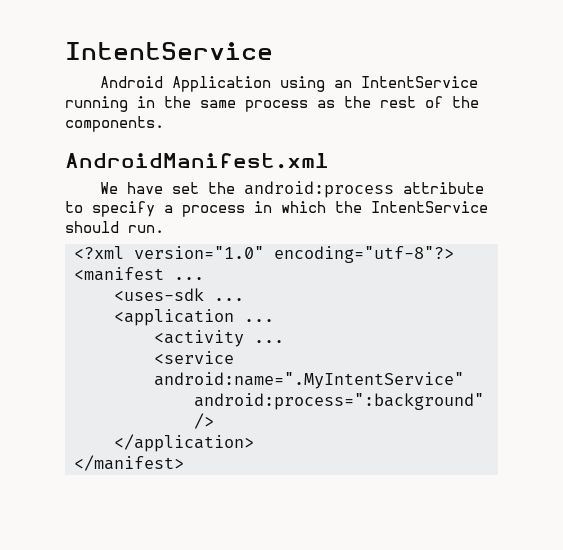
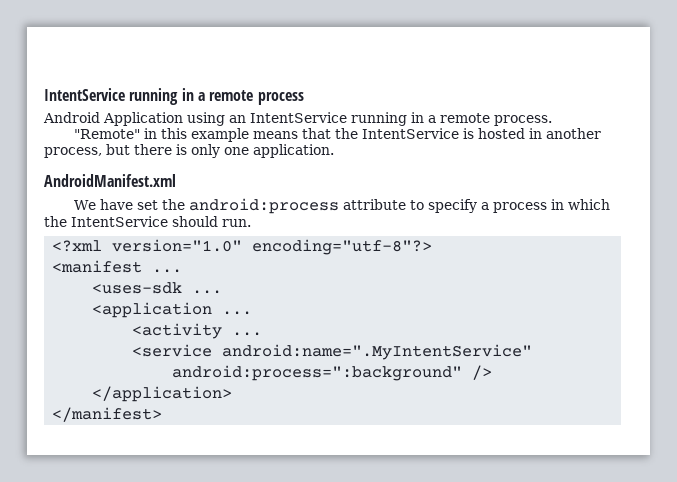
[65,42,273,60] IntentService -> [44,88,304,105] IntentService running in a remote process
[164,96,479,112] [65,116,164,132] the same process as the rest of the components. -> [428,113,552,126] [74,128,602,142] [44,144,334,158] a remote process. // "Remote" in this example means that the IntentService is hosted in another process, but there is only one application.

